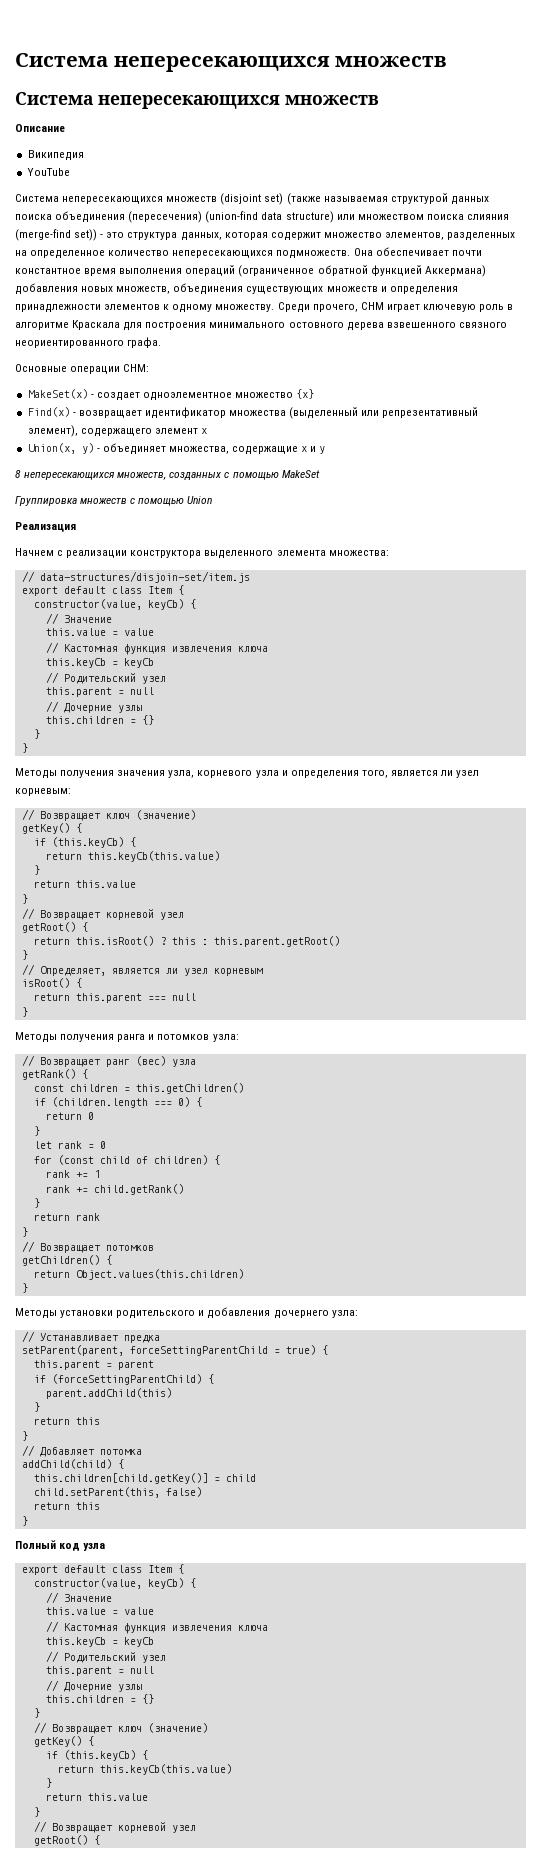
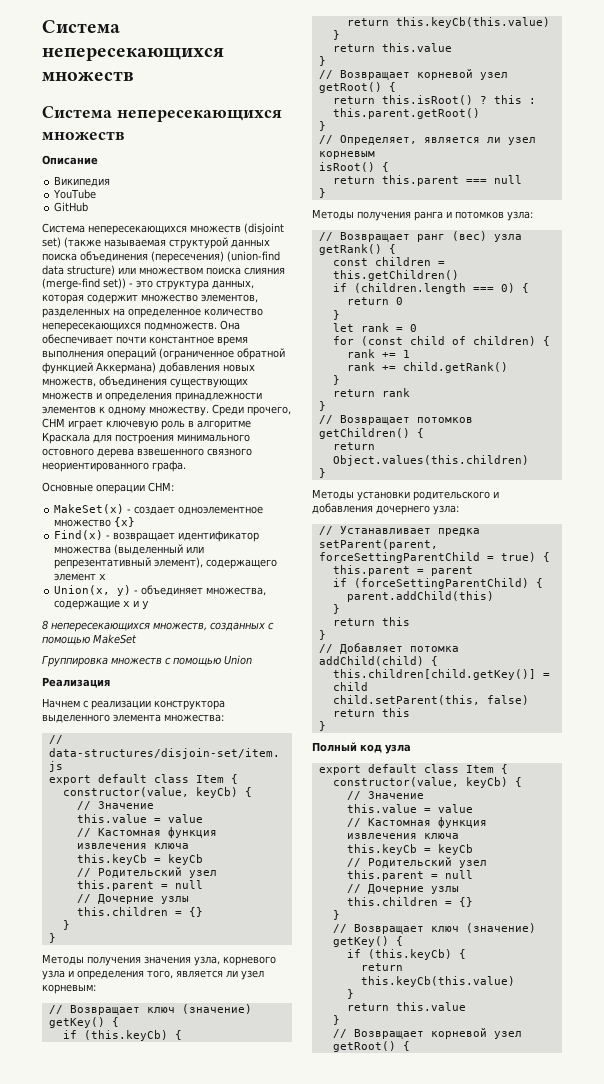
(70, 172) none -> [54,202,89,212] // GitHub

